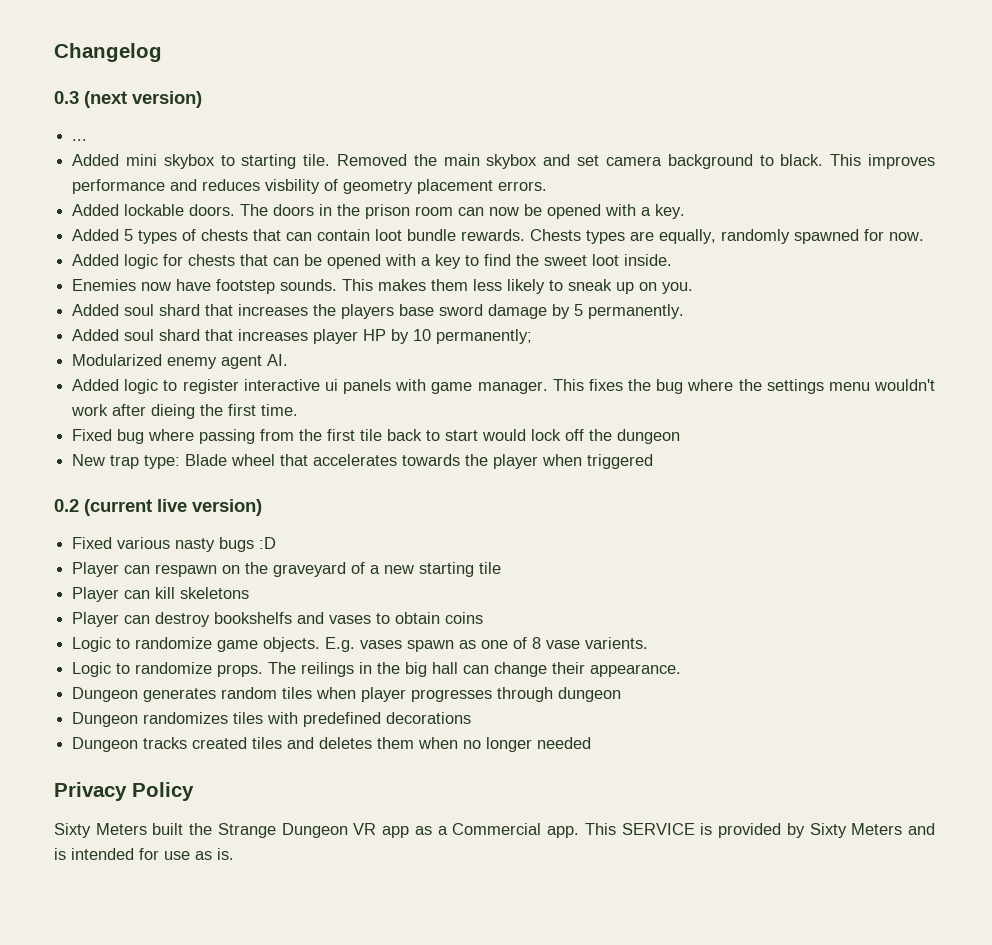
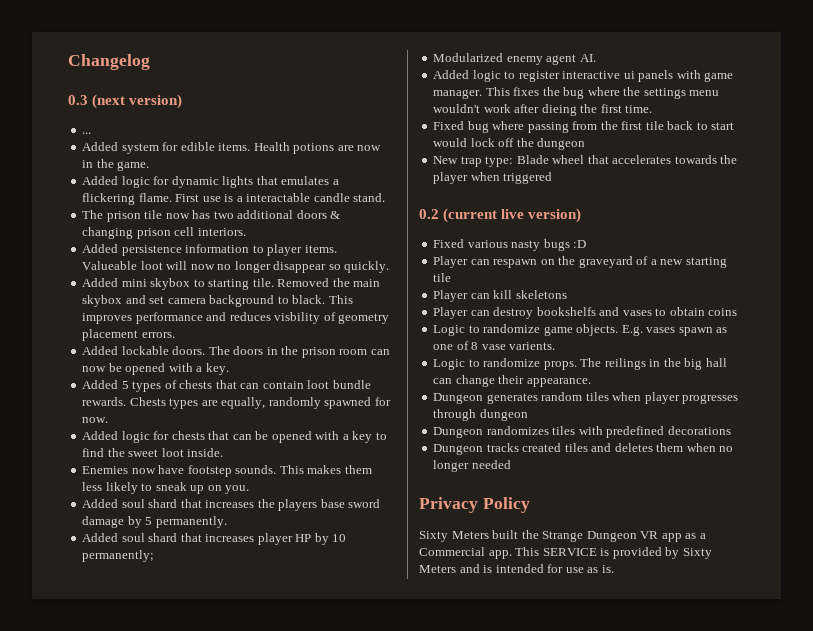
(88, 140) none -> [82,142,382,154] [82,159,150,171] [82,176,339,188] [82,193,386,205] [82,210,341,222] [82,227,246,239] [82,244,337,256] [82,261,390,273] // Added system for edible items. Health potions are now in the game. // Added logic for dynamic lights that emulates a flickering flame. First use is a interactable candle stand. // The prison tile now has two additional doors & changing prison cell interiors. // Added persistence information to player items. Valueable loot will now no longer disappear so quickly.

